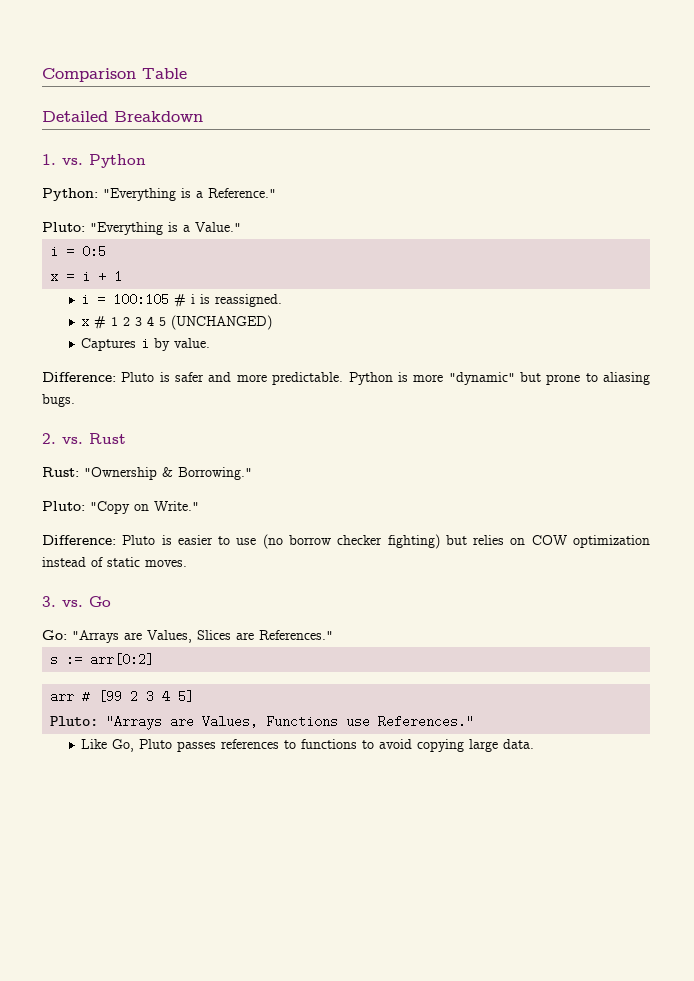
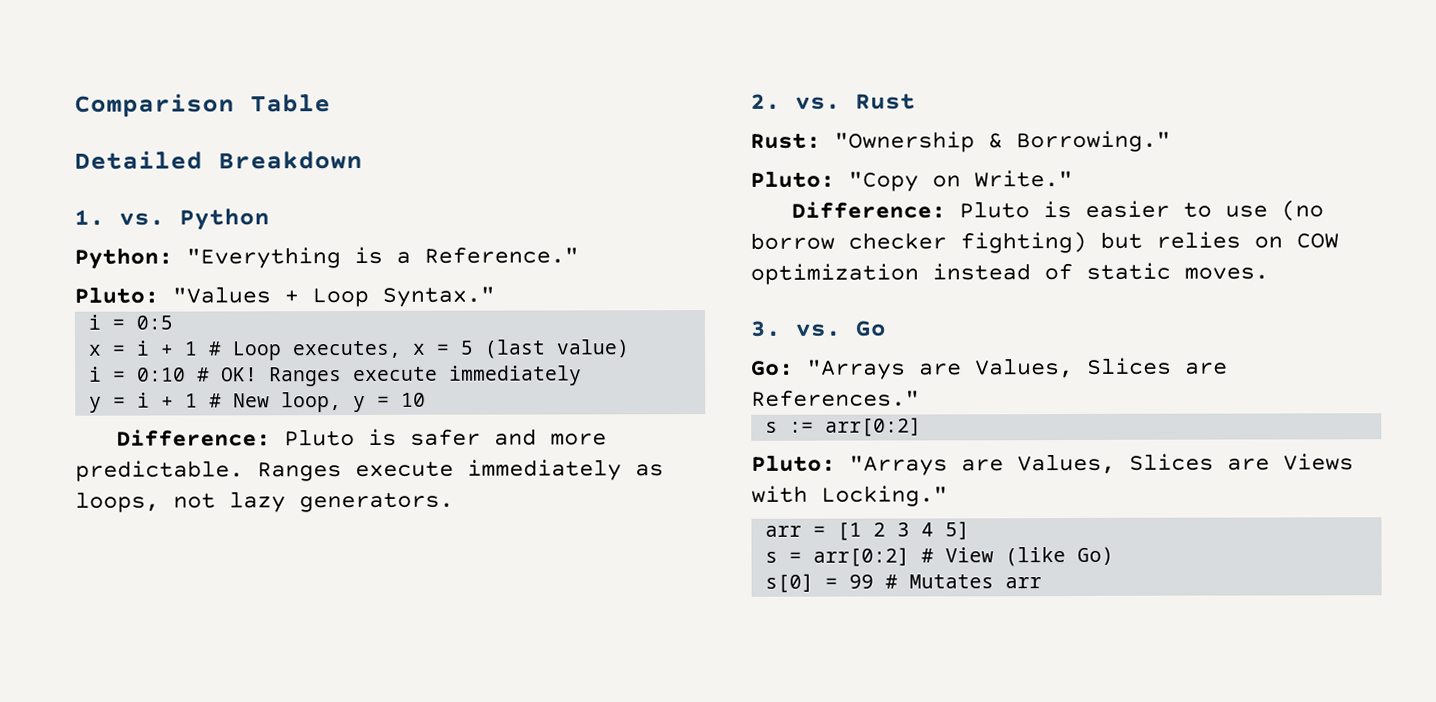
[90,222,241,235] "Everything is a Value." -> [172,286,495,308] "Values + Loop Syntax."
[81,293,283,307] [81,315,273,330] [81,338,211,351] // i = 100:105 # i is reassigned. // x # 1 2 3 4 5 (UNCHANGED) // Captures i by value. -> [208,339,631,361] [89,365,583,387] [89,392,427,413] # Loop executes, x = 5 (last value) // i = 0:10 # OK! Ranges execute immediately // y = i + 1 # New loop, y = 10
[348,372,650,385] [42,394,75,407] Python is more "dynamic" but prone to aliasing bugs. -> [257,459,664,482] [75,491,454,513] Ranges execute immediately as loops, not lazy generators.
[50,690,123,703] // arr # [99 -> [751,453,1354,476] [751,485,948,507] [765,522,863,541] // Pluto: "Arrays are Values, Slices are Views with Locking." // arr = [1
[50,715,475,730] [81,739,535,752] Pluto: "Arrays are Values, Functions use References." // Like Go, Pluto passes references to functions to avoid copying large data. -> [765,546,1115,567] [765,573,1043,593] s = arr[0:2] # View (like Go) // s[0] = 99 # Mutates arr

